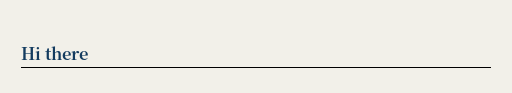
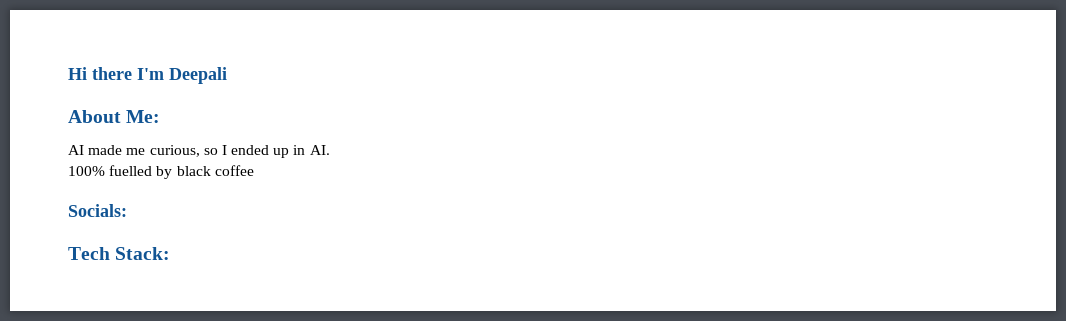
(89, 53) none -> [137,67,227,84] [68,110,161,123] [68,145,330,158] [68,165,254,179] [68,204,127,217] [68,247,171,260] I'm Deepali // About Me: // AI made me curious, so I ended up in AI. // 100% fuelled by black coffee // Socials: // Tech Stack:

